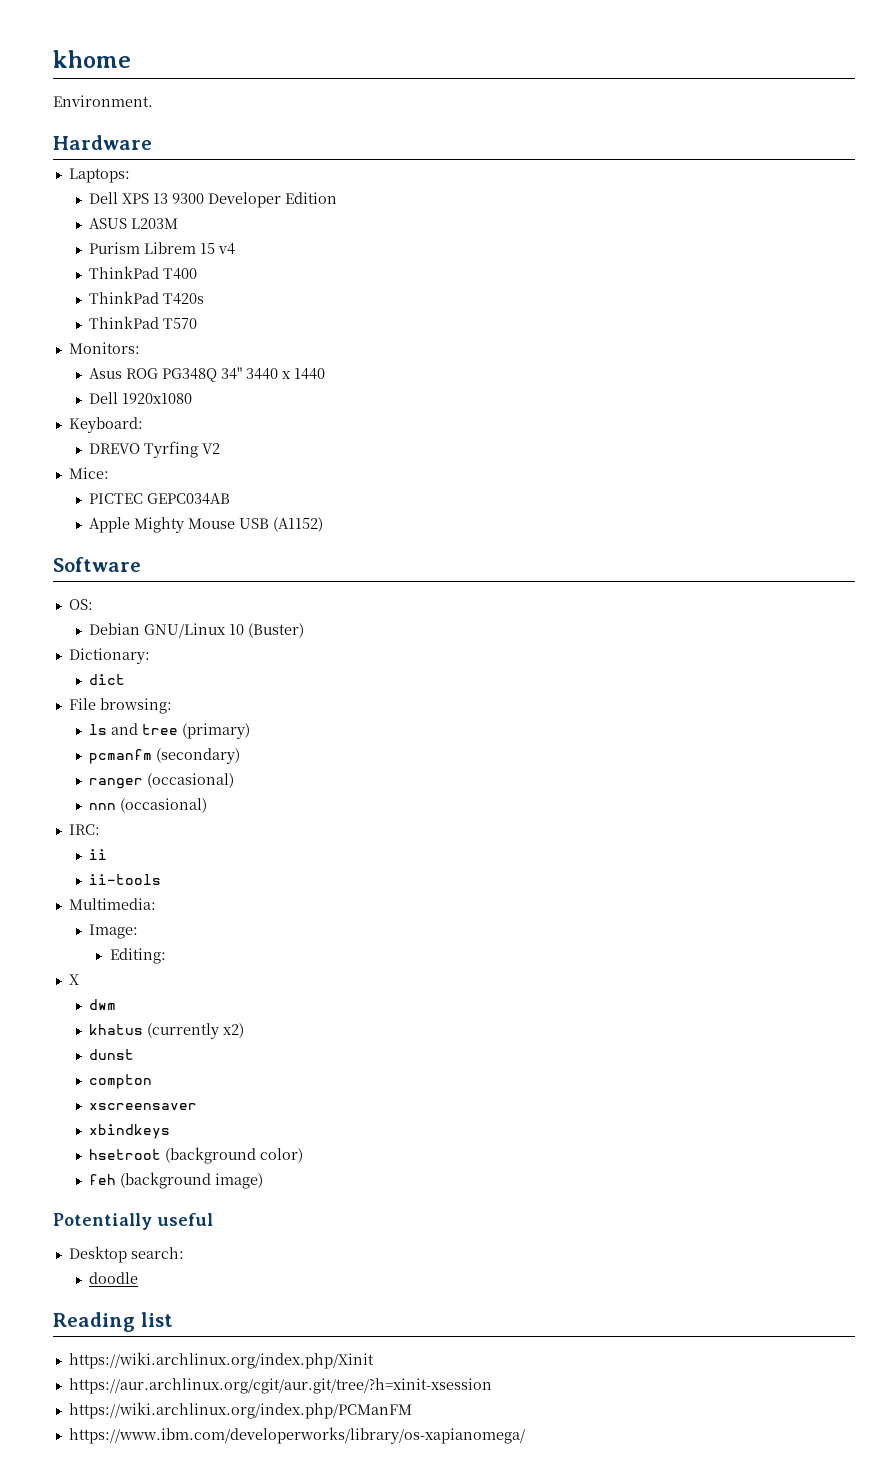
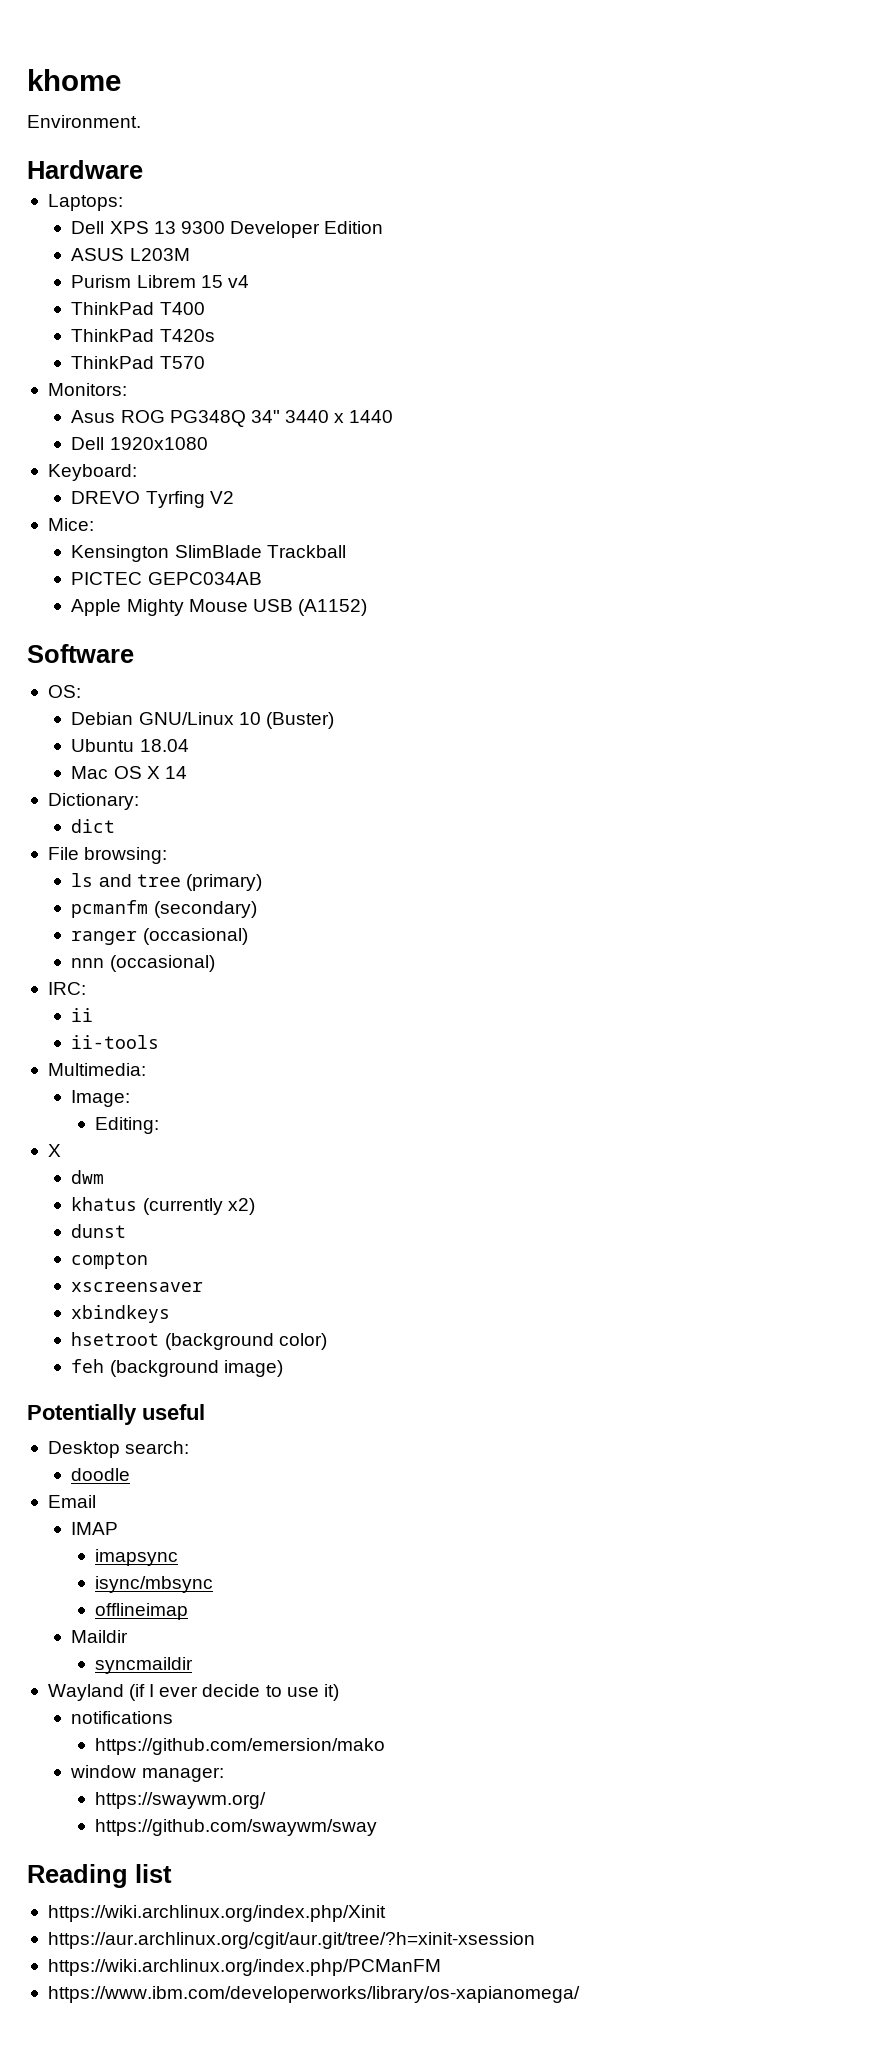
(109, 473) none -> [71,545,346,562] // Kensington SlimBlade Trackball
(305, 630) none -> [71,739,189,752] [71,766,187,779] // Ubuntu 18.04 // Mac OS X 14
(139, 1278) none -> [47,1495,96,1508] [71,1522,119,1535] [94,1549,178,1566] [94,1576,213,1593] [94,1603,188,1620] [71,1630,129,1643] [94,1657,193,1674] [47,1684,339,1701] [71,1711,174,1724] [94,1738,385,1755] [70,1765,224,1782] [94,1792,266,1809] [94,1819,377,1836] // Email // IMAP // imapsync // isync/mbsync // offlineimap // Maildir // syncmaildir // Wayland (if I ever decide to use it) // notifications // https://github.com/emersion/mako // window manager: // https://swaywm.org/ // https://github.com/swaywm/sway

